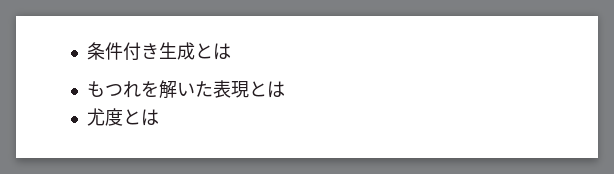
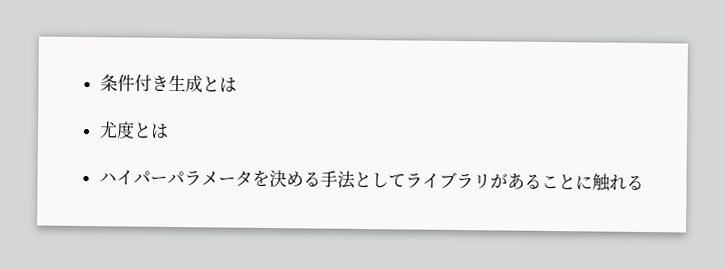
[86,80,285,99] [86,108,159,126] もつれを解いた表現とは // 尤度とは -> [98,121,169,139] [98,169,644,192] 尤度とは // ハイパーパラメータを決める手法としてライブラリがあることに触れる

